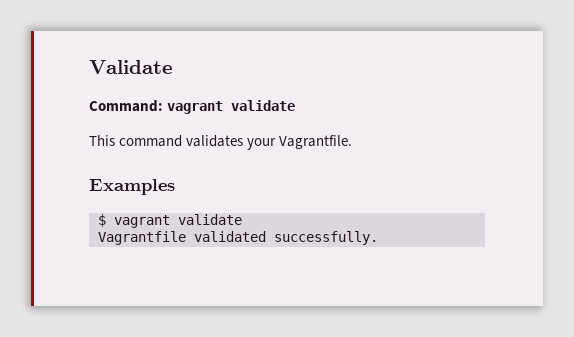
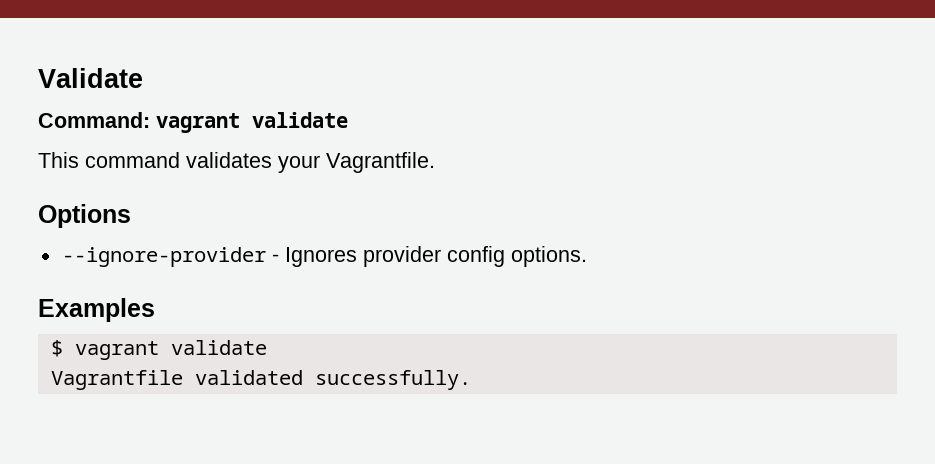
(353, 142) none -> [38,204,131,228] [61,246,587,267] // Options // --ignore-provider - Ignores provider config options.

